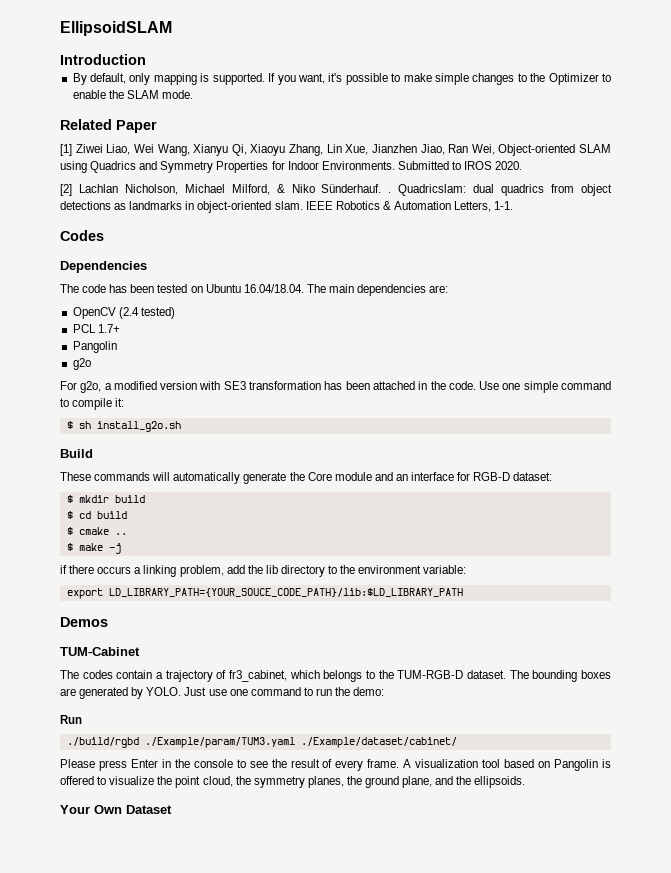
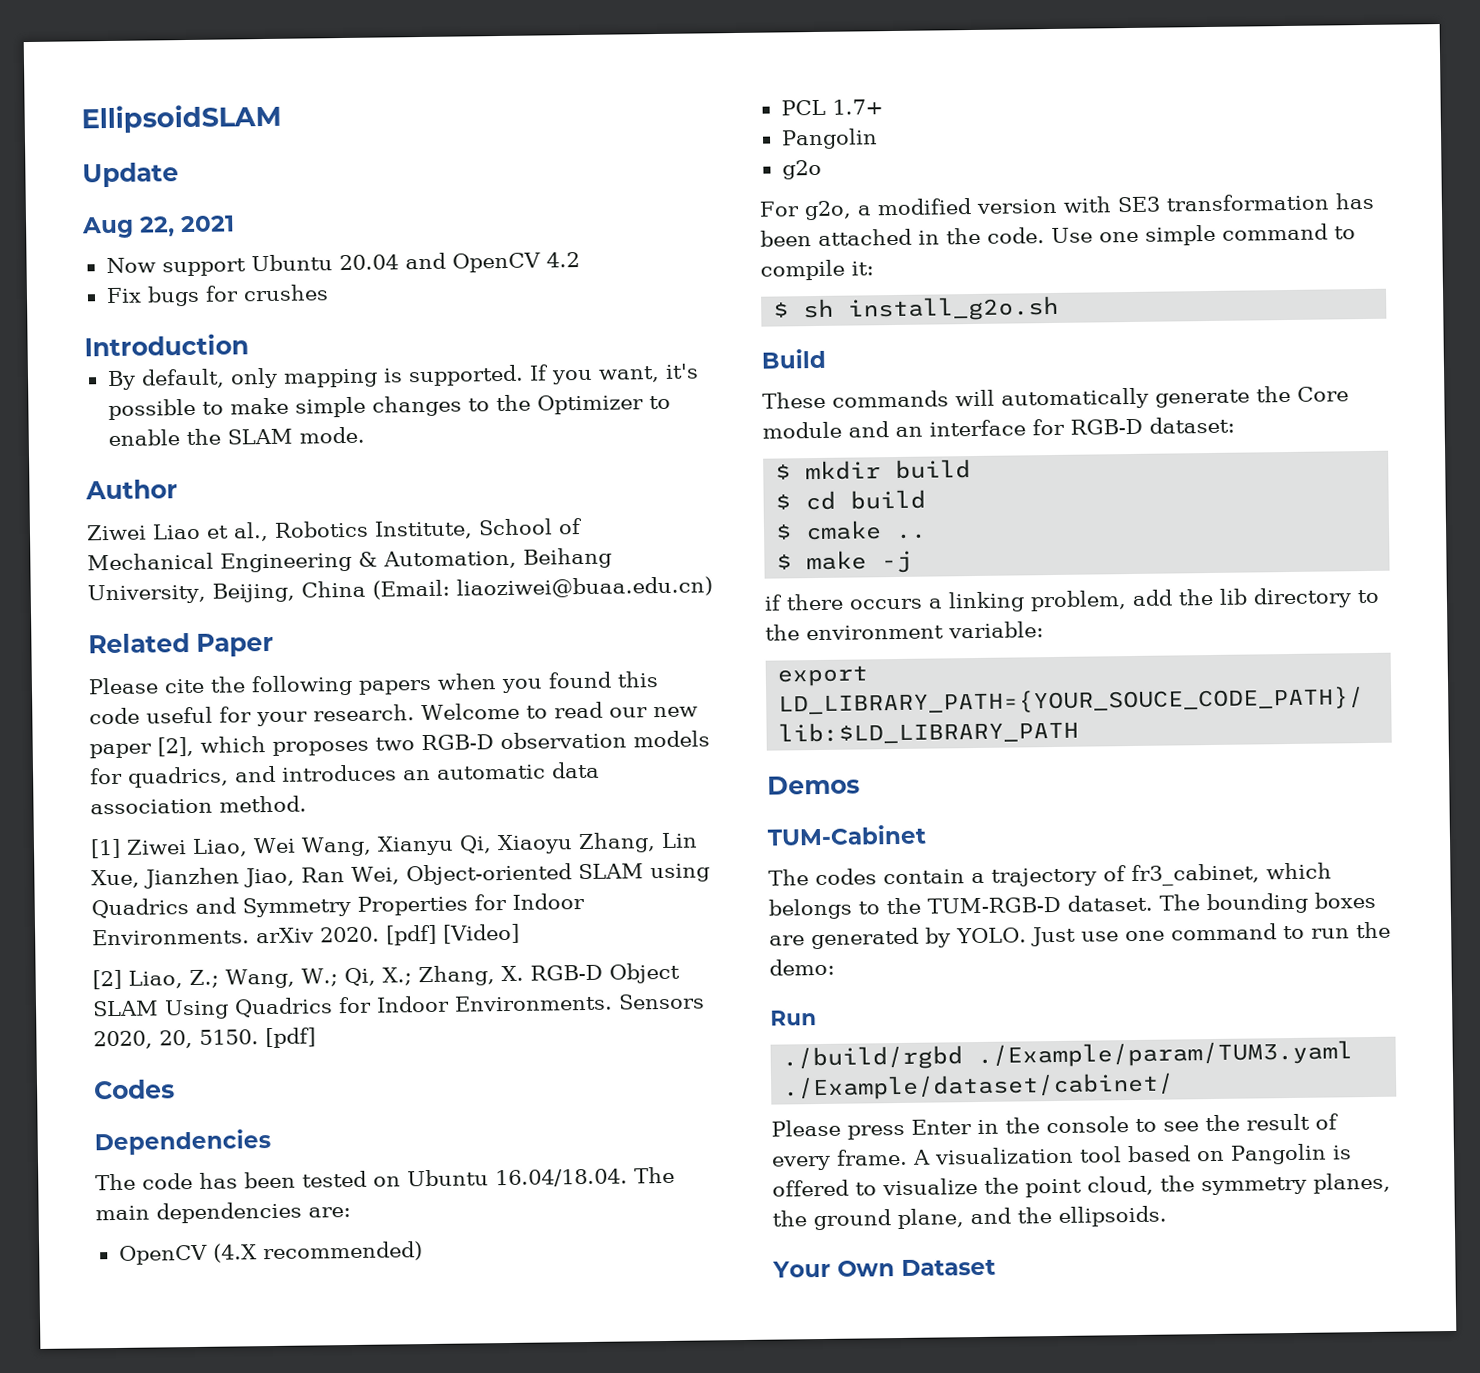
(172, 28) none -> [82,162,179,188] [81,215,235,239] [105,252,580,277] [105,284,329,307] // Update // Aug 22, 2021 // Now support Ubuntu 20.04 and OpenCV 4.2 // Fix bugs for crushes
[60,119,157,133] Related Paper -> [85,479,178,500] [86,518,583,542] [87,547,612,573] [87,576,713,605] [88,632,274,657] [88,671,659,697] [89,701,698,727] [89,730,710,759] [89,761,600,788] [90,795,307,815] Author // Ziwei Liao et al., Robotics Institute, School of Mechanical Engineering & Automation, Beihang University, Beijing, China (Email: liaoziwei@buaa.edu.cn) // Related Paper // Please cite the following papers when you found this code useful for your research. Welcome to read our new paper [2], which proposes two RGB-D observation models for quadrics, and introduces an automatic data association method.
[397,161,493,170] Submitted to IROS -> [256,927,314,944] arXiv
(523, 165) none -> [386,923,520,946] [pdf] [Video]
[78,184,612,196] [60,201,514,213] Lachlan Nicholson, Michael Milford, & Niko Sünderhauf. . Quadricslam: dual quadrics from object detections as landmarks in object-oriented slam. IEEE Robotics & Automation Letters, 1-1. -> [128,962,680,989] [92,993,705,1020] [93,1027,316,1050] Liao, Z.; Wang, W.; Qi, X.; Zhang, X. RGB-D Object SLAM Using Quadrics for Indoor Environments. Sensors 2020, 20, 5150. [pdf]
[118,307,175,319] (2.4 tested) -> [212,1241,423,1263] (4.X recommended)

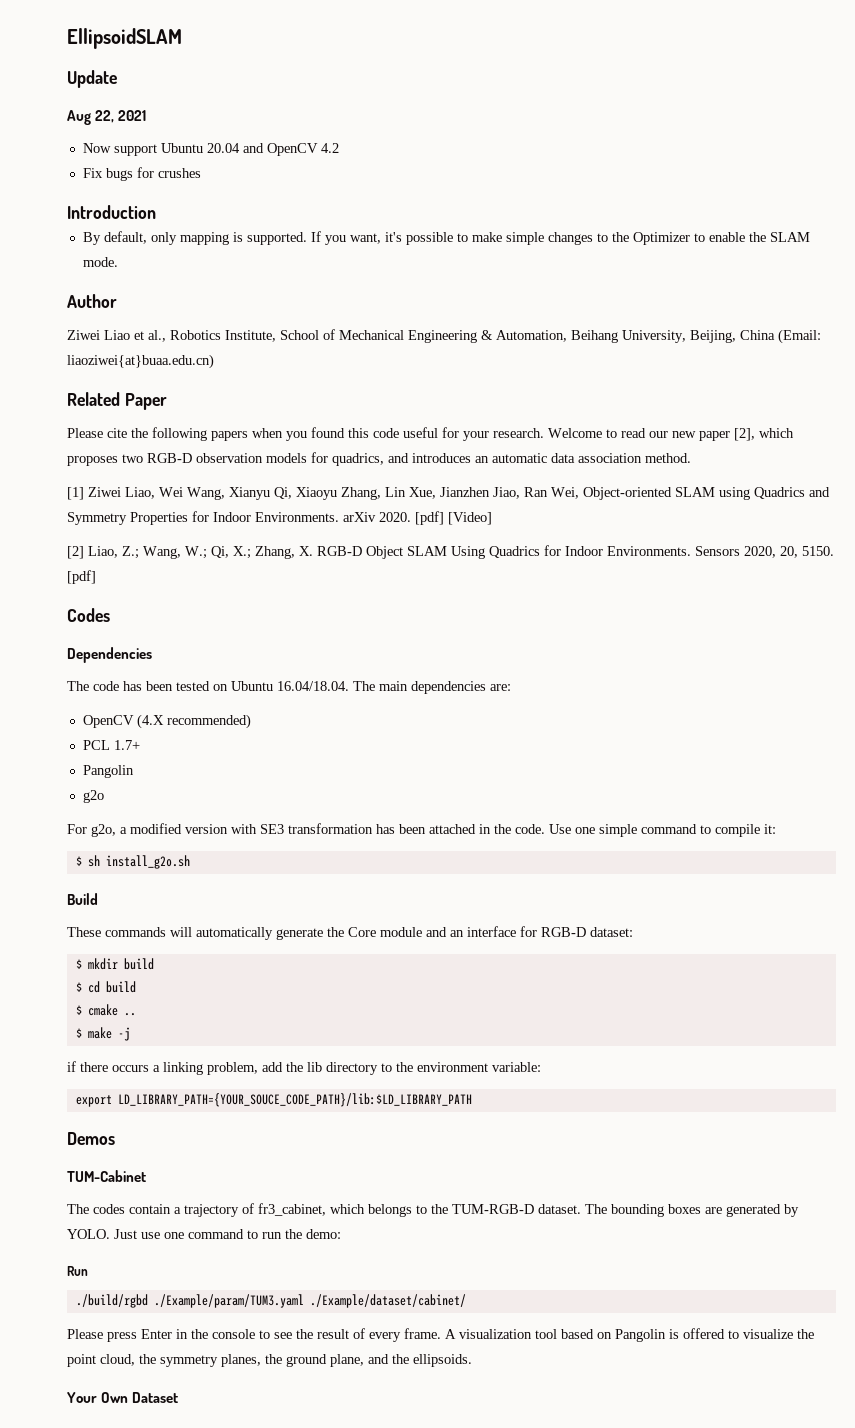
[455,576,713,599] liaoziwei@buaa.edu.cn) -> [67,354,214,369] liaoziwei{at}buaa.edu.cn)

